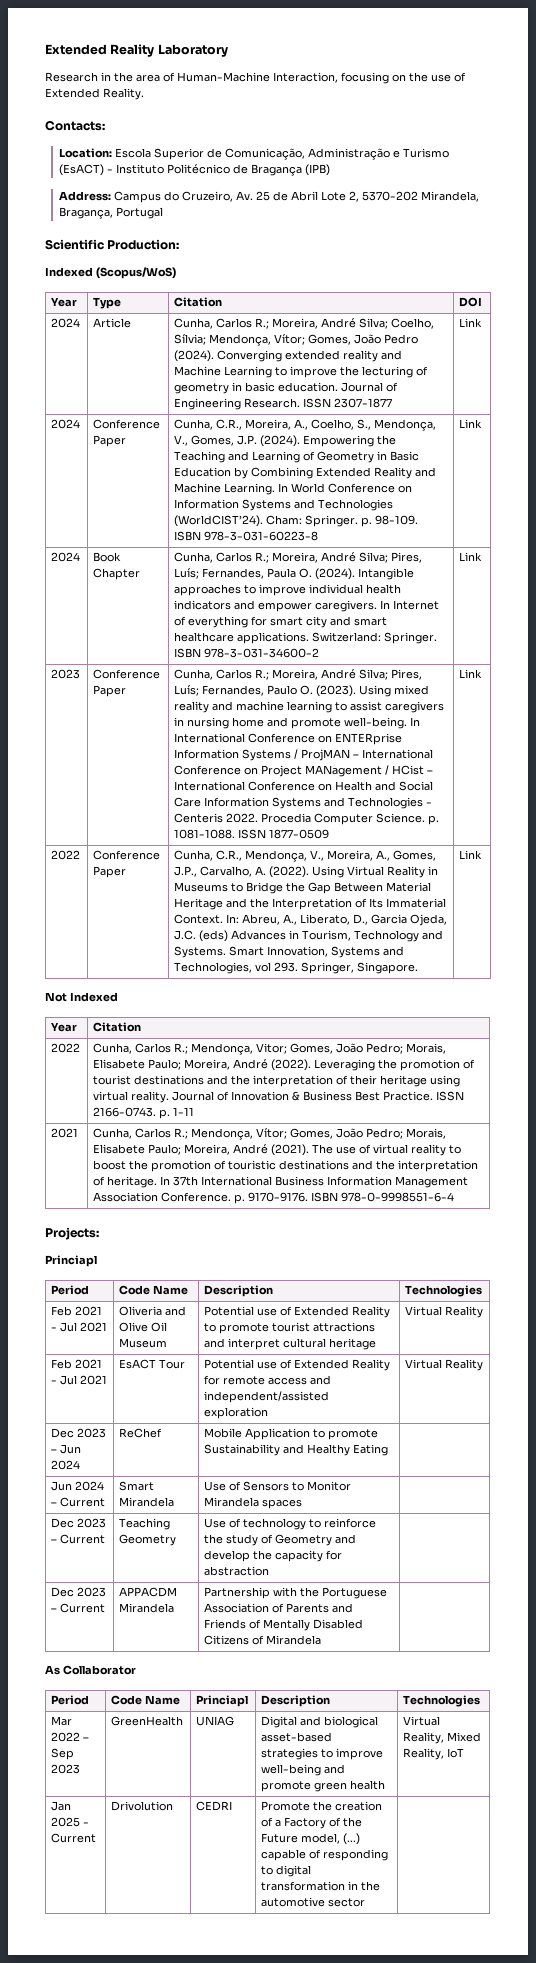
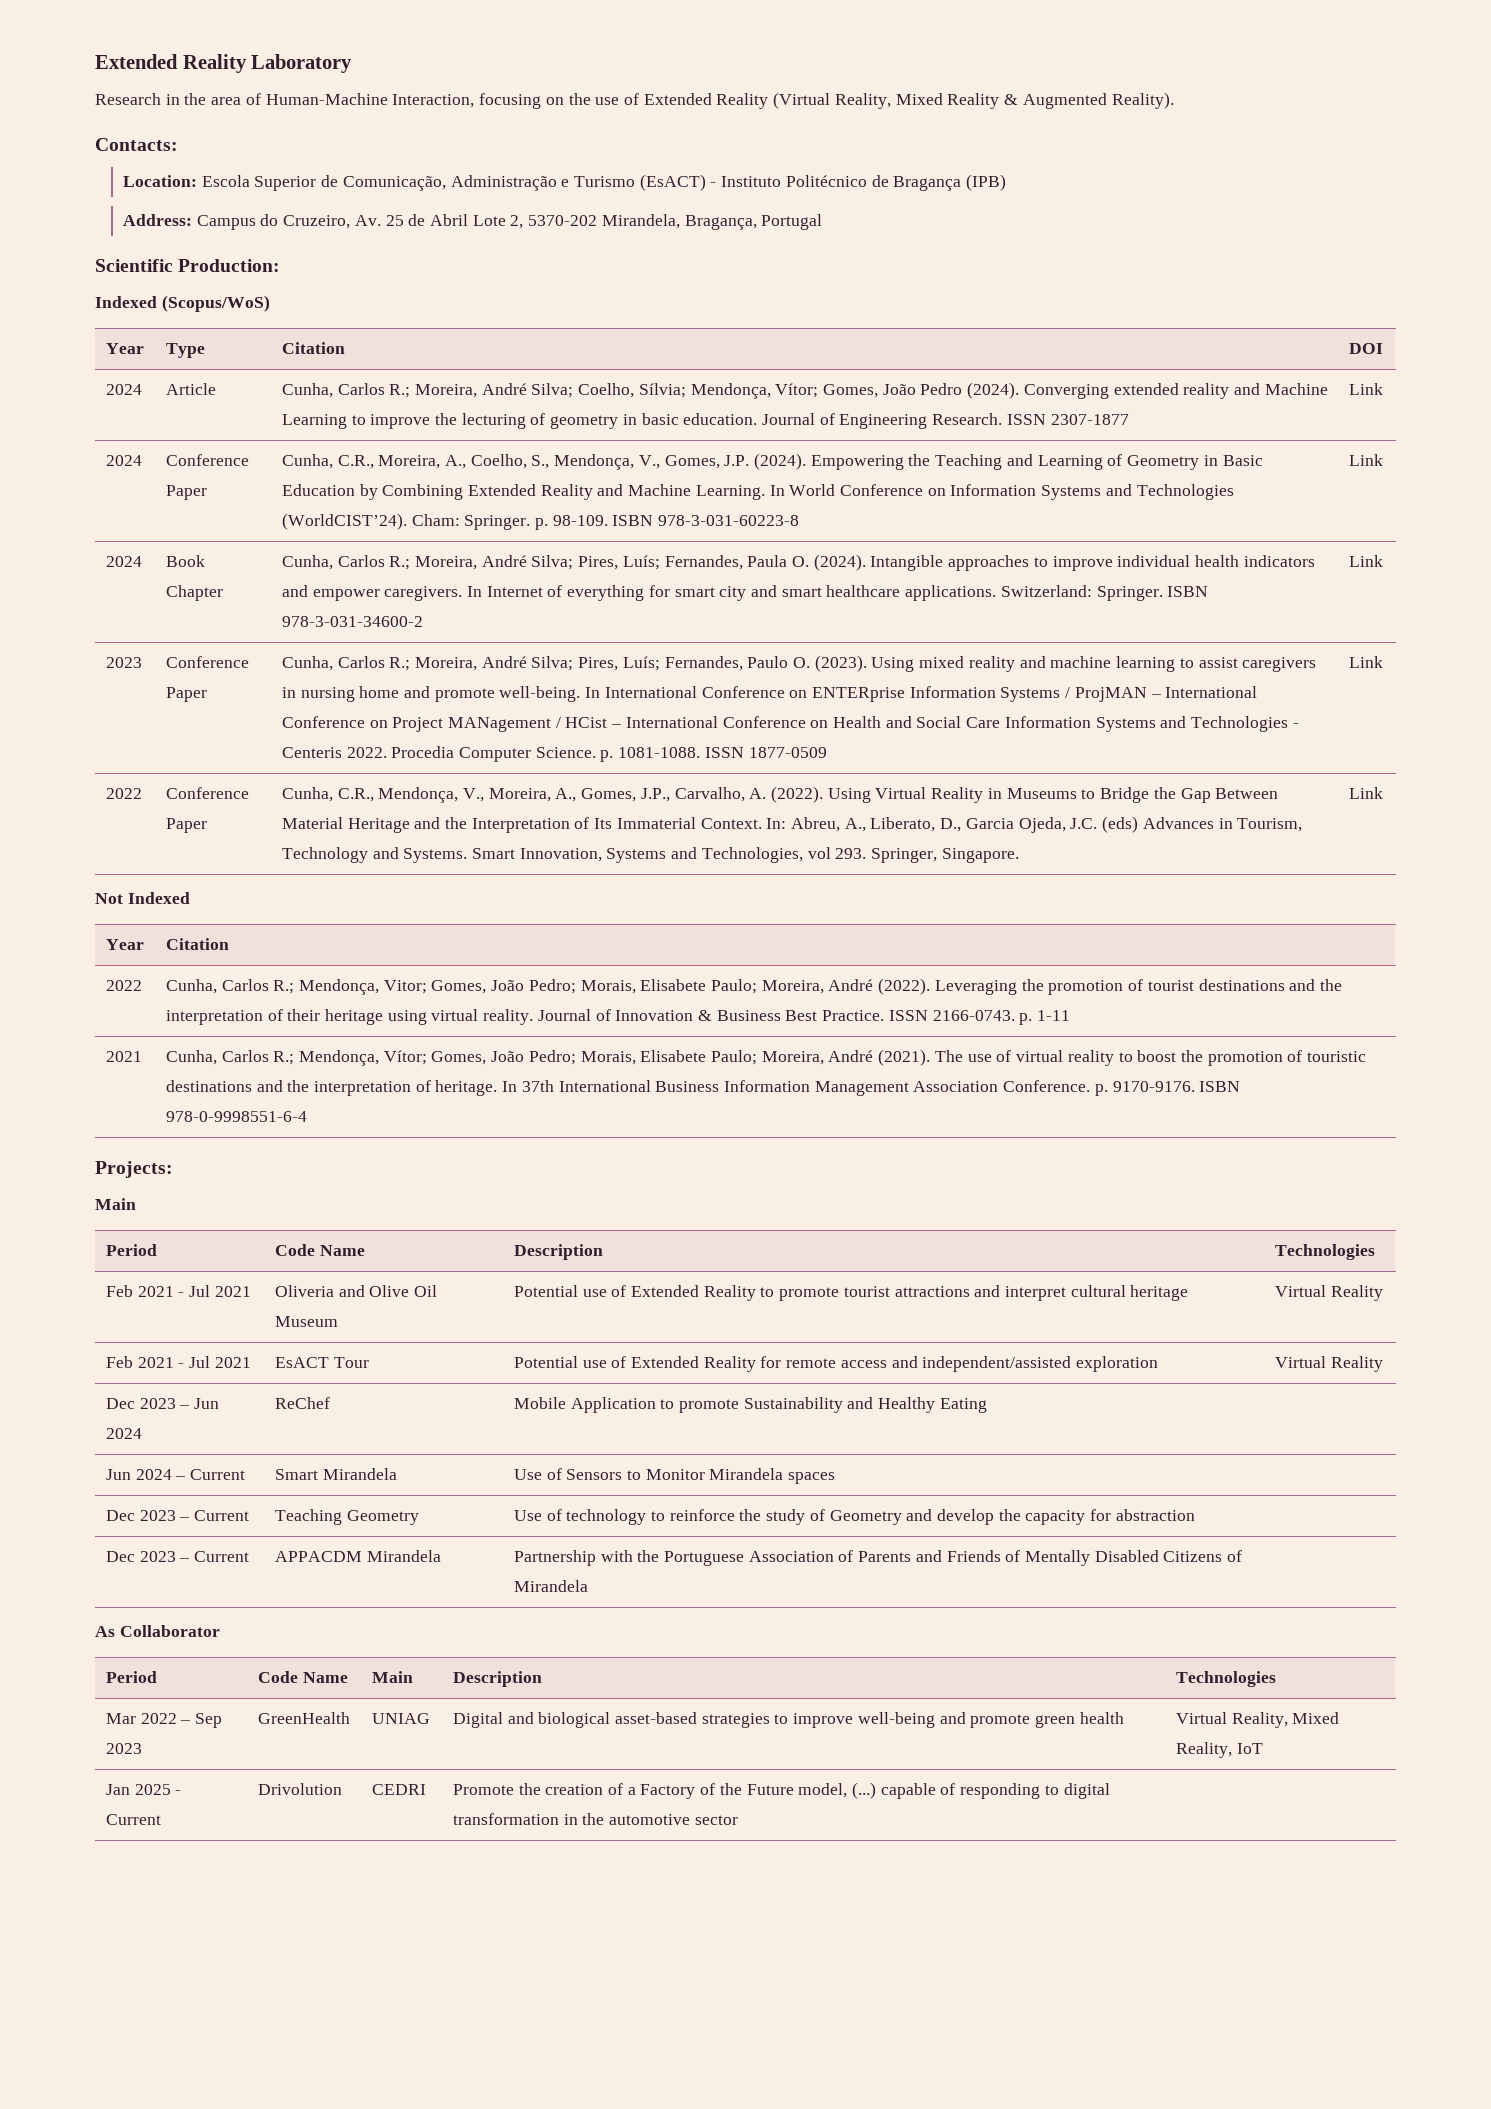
[103,88,144,100] Reality. -> [716,92,1174,109] Reality (Virtual Reality, Mixed Reality & Augmented Reality).
[45,1255,97,1267] Princiapl -> [95,1198,136,1210] Main
[196,1695,249,1707] Princiapl -> [371,1671,413,1683] Main

